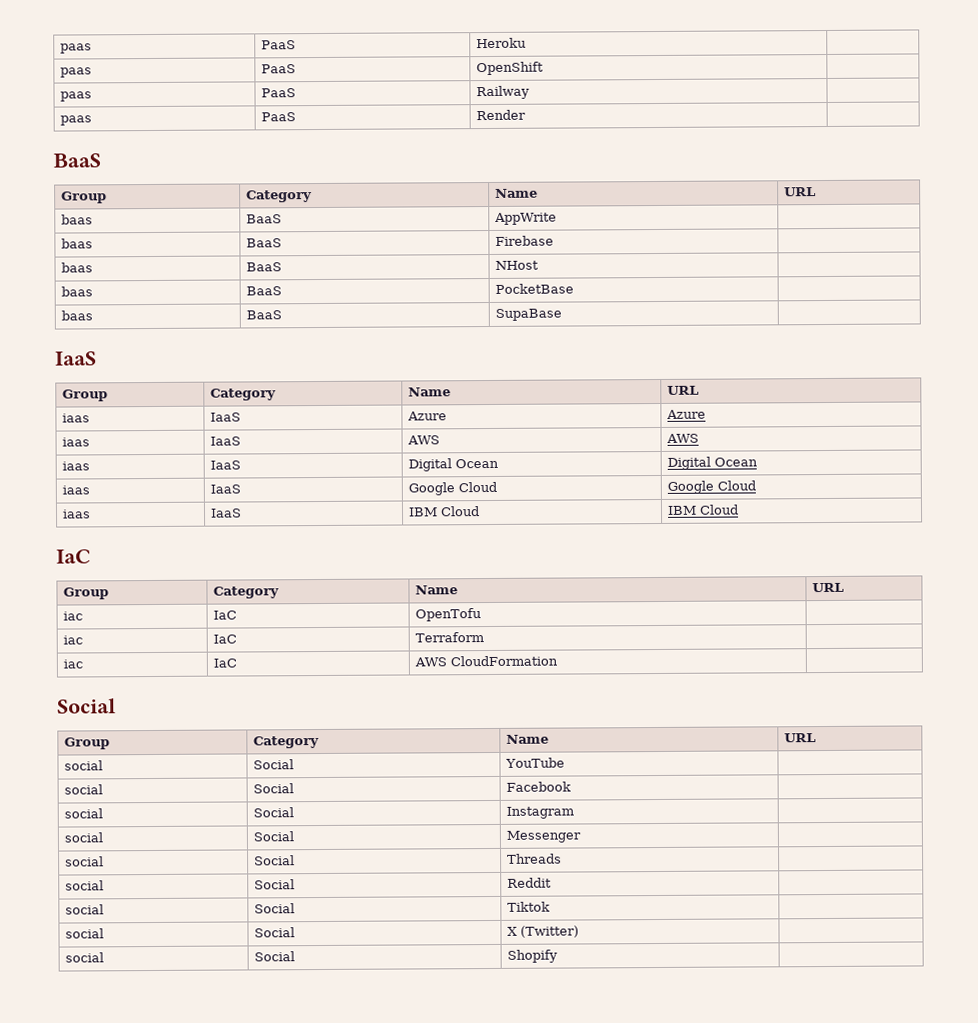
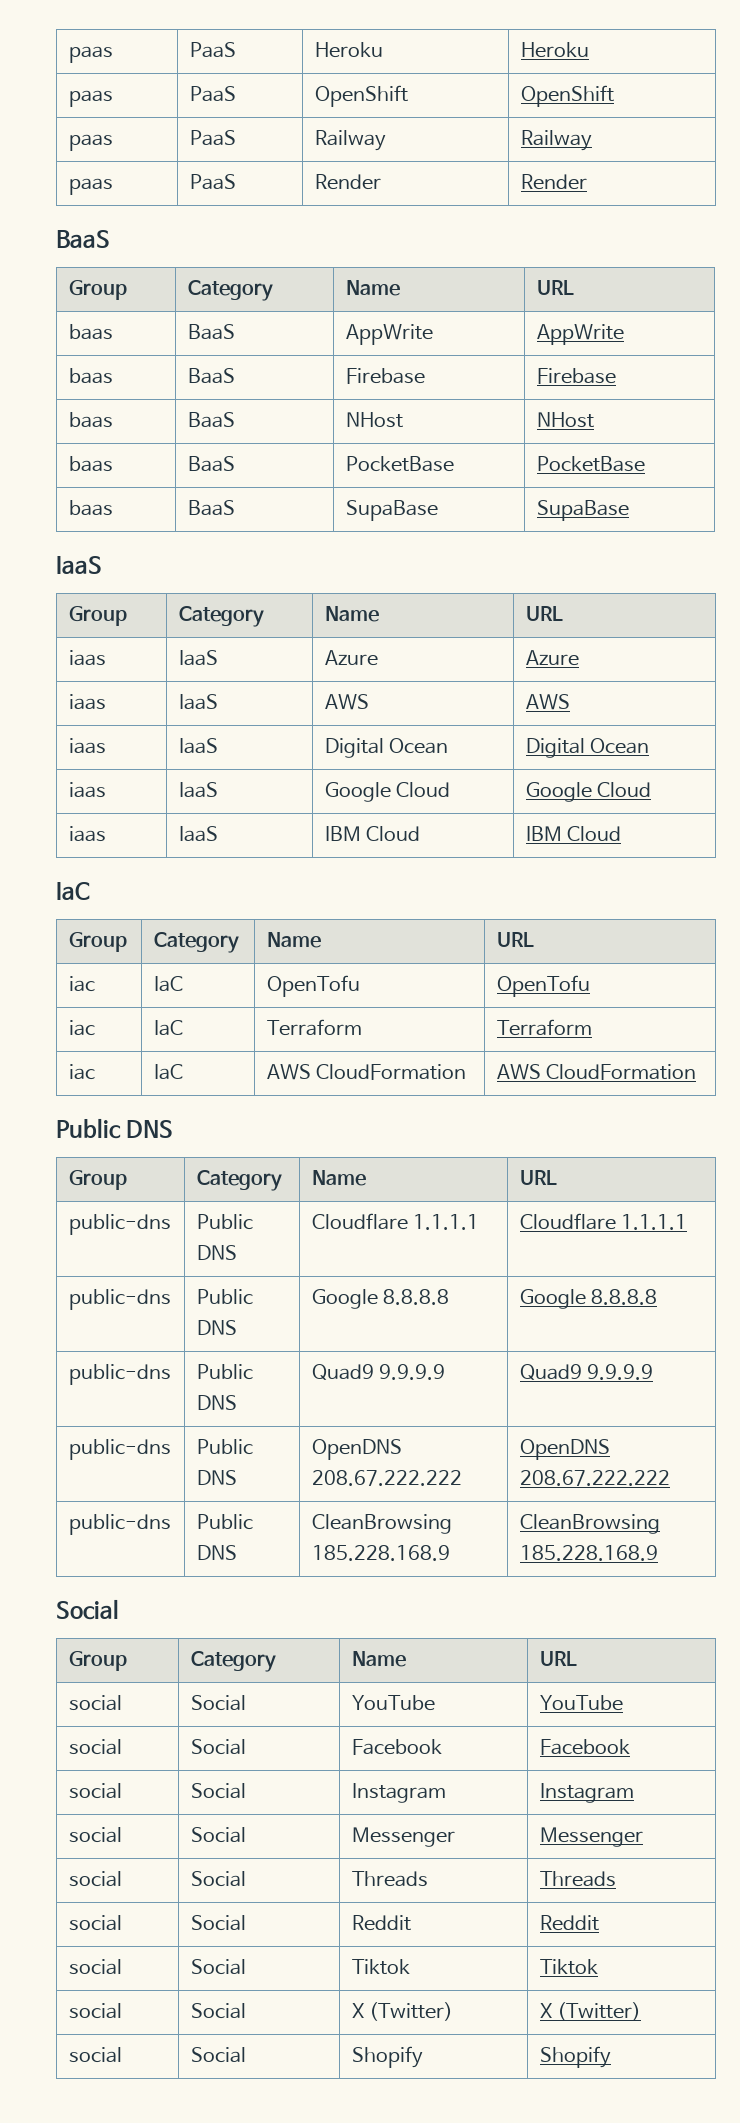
(526, 43) none -> [520,42,589,58] Heroku
(544, 68) none -> [520,85,614,107] OpenShift
(530, 92) none -> [520,130,592,151] Railway
(526, 115) none -> [520,174,587,190] Render
(557, 218) none -> [536,324,624,345] AppWrite
(554, 240) none -> [536,368,616,384] Firebase
(539, 265) none -> [536,412,594,428] NHost
(574, 288) none -> [536,456,645,472] PocketBase
(562, 314) none -> [536,500,629,521] SupaBase
(481, 615) none -> [496,975,590,997] OpenTofu
(484, 637) none -> [496,1019,592,1036] Terraform
(558, 661) none -> [496,1064,696,1080] [56,1118,174,1139] [68,1170,127,1190] [196,1170,282,1191] [311,1170,366,1186] [519,1170,557,1185] [68,1214,171,1235] [196,1214,253,1230] [196,1245,237,1260] [311,1213,479,1230] [519,1213,687,1230] [68,1289,171,1310] [196,1289,253,1305] [196,1320,237,1335] [311,1289,449,1309] [519,1289,657,1309] [68,1364,171,1385] [196,1364,253,1380] [196,1395,237,1410] [311,1364,445,1380] [519,1364,653,1380] [68,1439,171,1460] [196,1439,253,1455] [196,1470,237,1485] [311,1439,402,1460] [311,1470,462,1486] [519,1439,610,1460] [519,1470,670,1486] [68,1514,171,1535] [196,1514,253,1530] [196,1545,237,1560] [311,1514,452,1534] [311,1545,450,1561] [519,1514,660,1534] [519,1545,658,1561] AWS CloudFormation // Public DNS // Group | Category | Name | URL // public-dns | Public DNS | Cloudflare 1.1.1.1 | Cloudflare 1.1.1.1 // public-dns | Public DNS | Google 8.8.8.8 | Google 8.8.8.8 // public-dns | Public DNS | Quad9 9.9.9.9 | Quad9 9.9.9.9 // public-dns | Public DNS | OpenDNS 208.67.222.222 | OpenDNS 208.67.222.222 // public-dns | Public DNS | CleanBrowsing 185.228.168.9 | CleanBrowsing 185.228.168.9
(565, 762) none -> [539,1695,623,1711] YouTube
(571, 786) none -> [539,1739,630,1755] Facebook
(574, 812) none -> [539,1783,634,1803] Instagram
(581, 836) none -> [539,1827,643,1847] Messenger
(562, 858) none -> [539,1871,616,1887] Threads
(552, 882) none -> [539,1915,599,1931] Reddit
(550, 906) none -> [539,1959,598,1975] Tiktok
(579, 931) none -> [539,2002,641,2021] X (Twitter)
(558, 956) none -> [539,2046,611,2068] Shopify

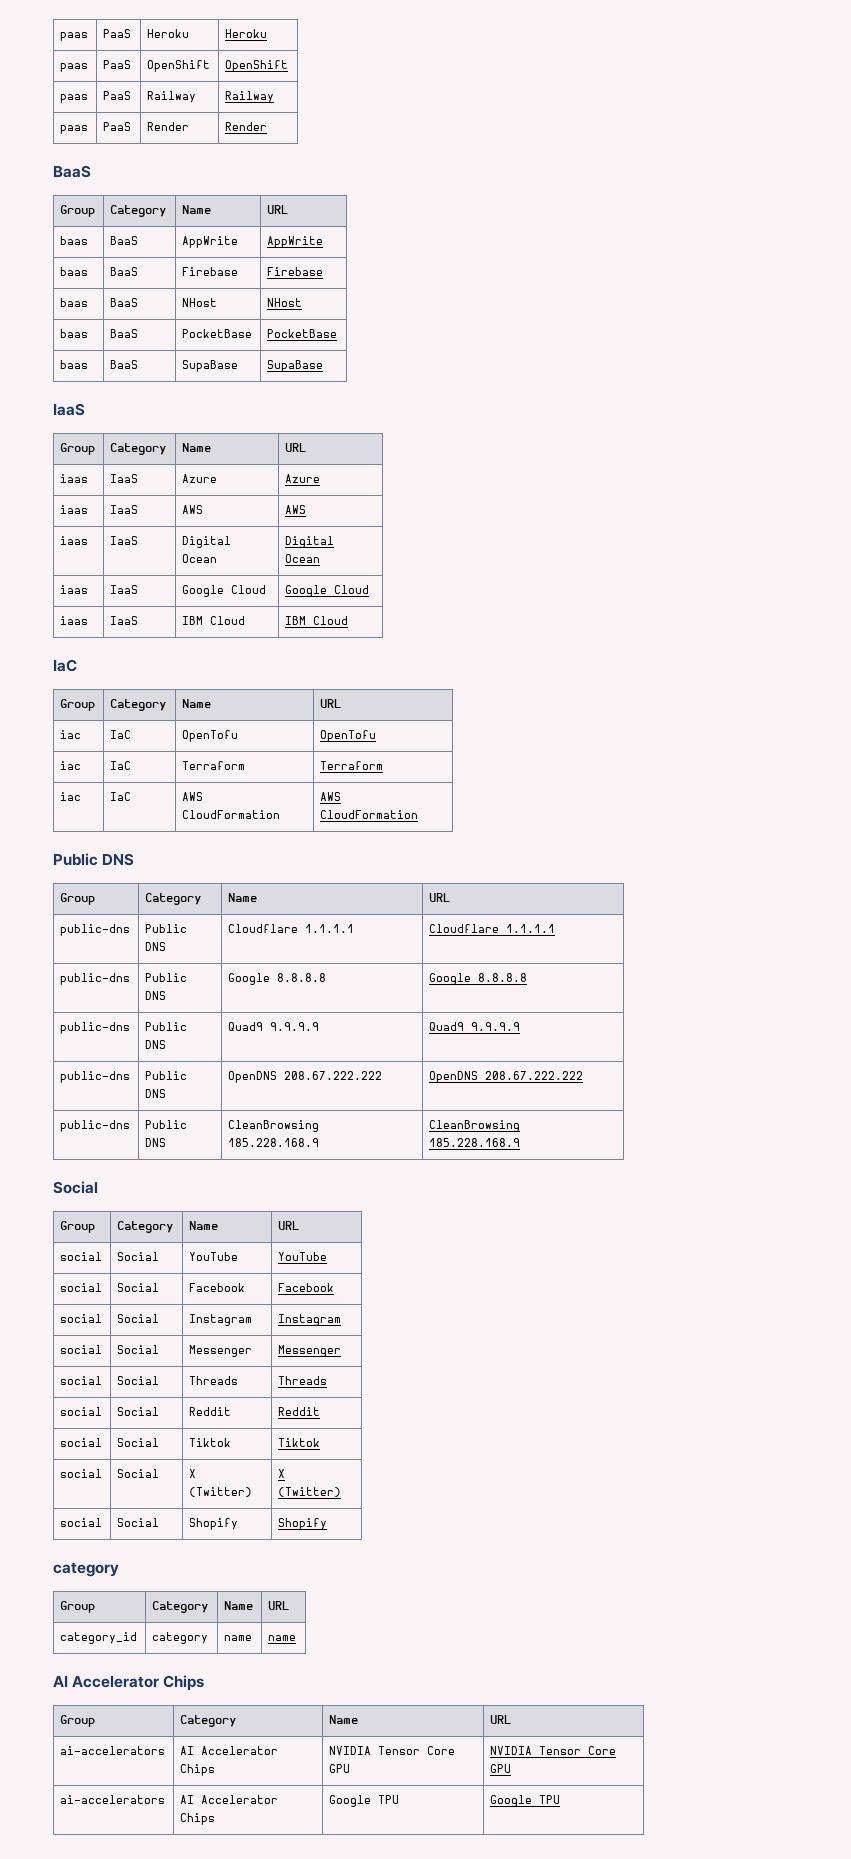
(611, 2057) none -> [53,1562,119,1577] [60,1601,96,1613] [152,1601,209,1613] [224,1601,254,1610] [268,1601,290,1610] [60,1632,138,1644] [152,1632,209,1644] [224,1635,253,1641] [268,1635,297,1641] [53,1675,205,1691] [60,1715,96,1727] [180,1715,237,1727] [329,1715,359,1724] [490,1715,512,1724] [60,1746,166,1755] [180,1746,279,1755] [180,1764,216,1776] [329,1746,456,1755] [329,1764,351,1773] [490,1746,617,1755] [490,1764,512,1773] [60,1795,166,1804] [180,1795,279,1804] [180,1813,216,1825] [329,1795,400,1807] [490,1795,561,1807] // category // Group | Category | Name | URL // category_id | category | name | name // AI Accelerator Chips // Group | Category | Name | URL // ai-accelerators | AI Accelerator Chips | NVIDIA Tensor Core GPU | NVIDIA Tensor Core GPU // ai-accelerators | AI Accelerator Chips | Google TPU | Google TPU

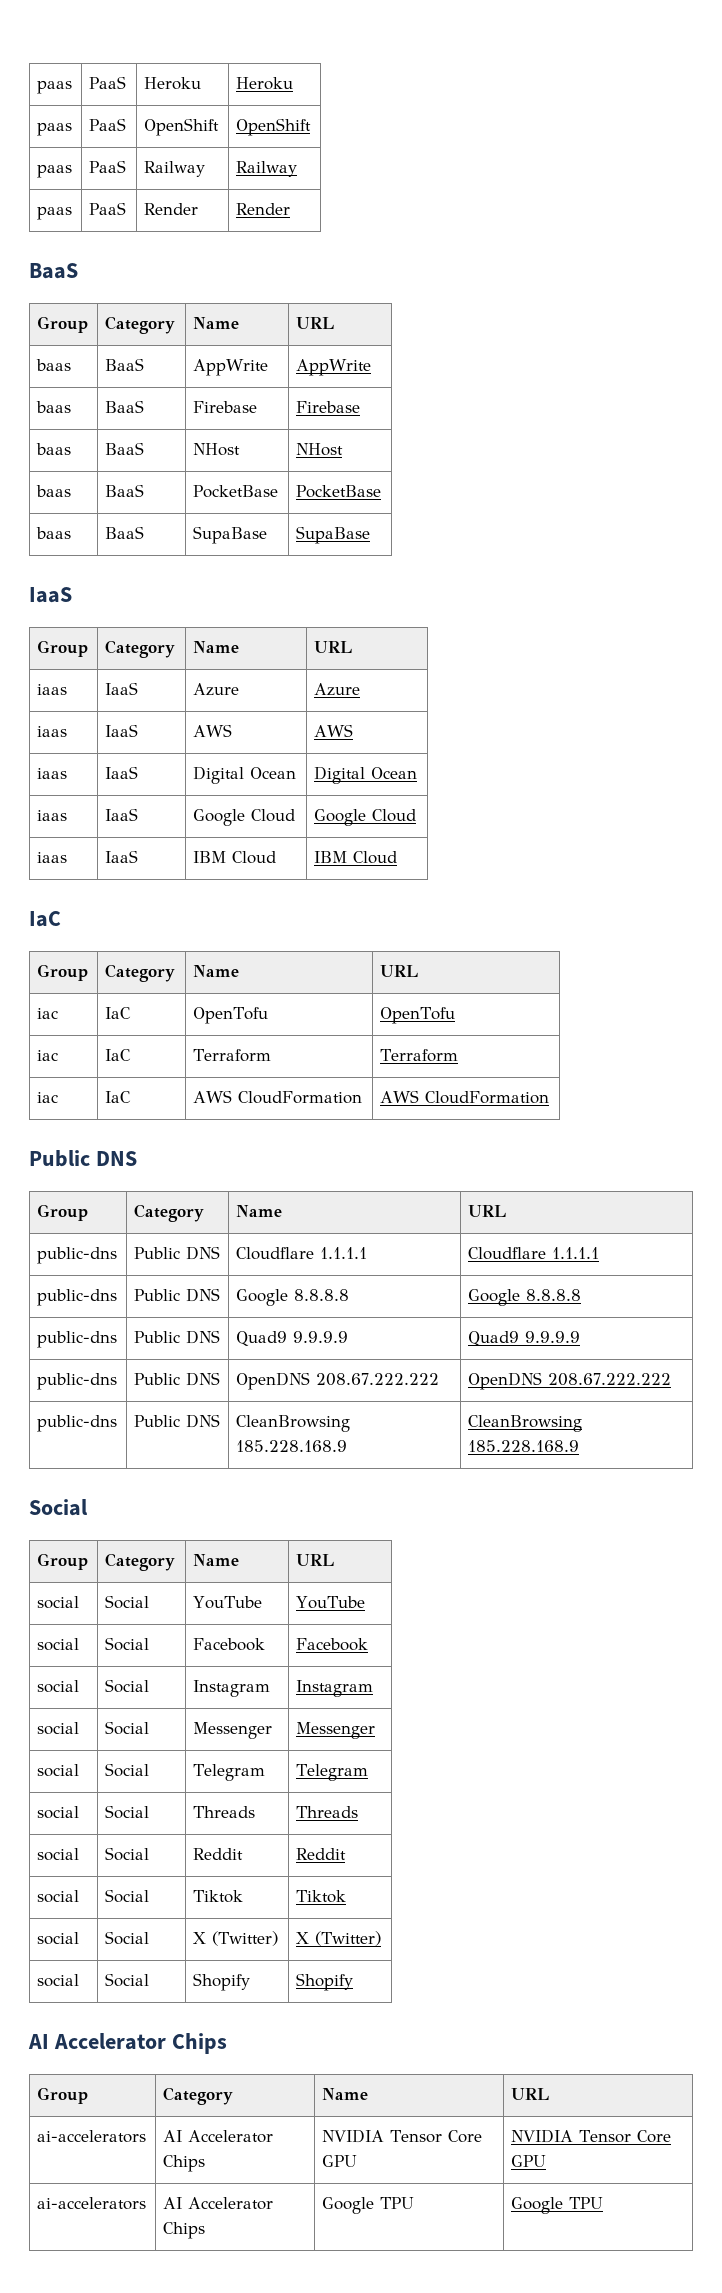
(342, 1351) none -> [37,1764,80,1777] [105,1763,150,1777] [193,1764,266,1781] [296,1764,369,1781] // social | Social | Telegram | Telegram
[53,1562,119,1577] [60,1601,96,1613] [152,1601,209,1613] [224,1601,254,1610] [268,1601,290,1610] [60,1632,138,1644] [152,1632,209,1644] [224,1635,253,1641] [268,1635,297,1641] // category // Group | Category | Name | URL // category_id | category | name | name -> (354, 1982) none

